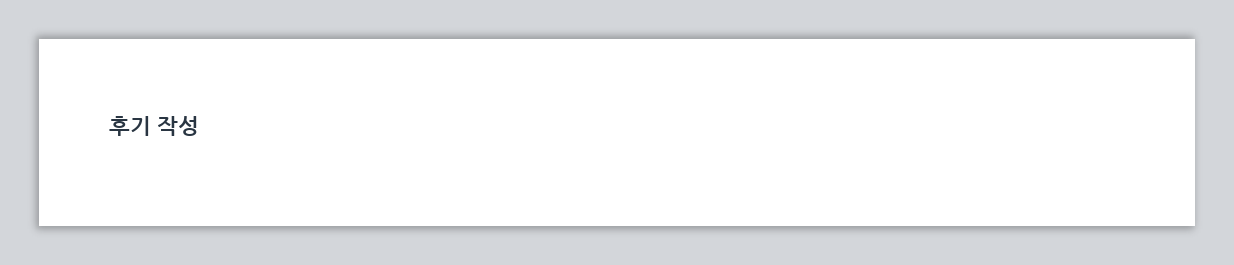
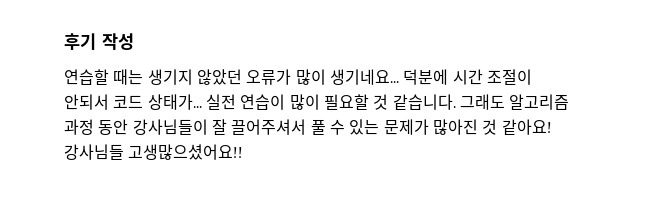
(199, 126) none -> [64,69,532,85] [64,94,570,110] [64,119,552,135] [64,144,244,160] // 연습할 때는 생기지 않았던 오류가 많이 생기네요... 덕분에 시간 조절이 안되서 코드 상태가... 실전 연습이 많이 필요할 것 같습니다. 그래도 알고리즘 과정 동안 강사님들이 잘 끌어주셔서 풀 수 있는 문제가 많아진 것 같아요! 강사님들 고생많으셨어요!!

